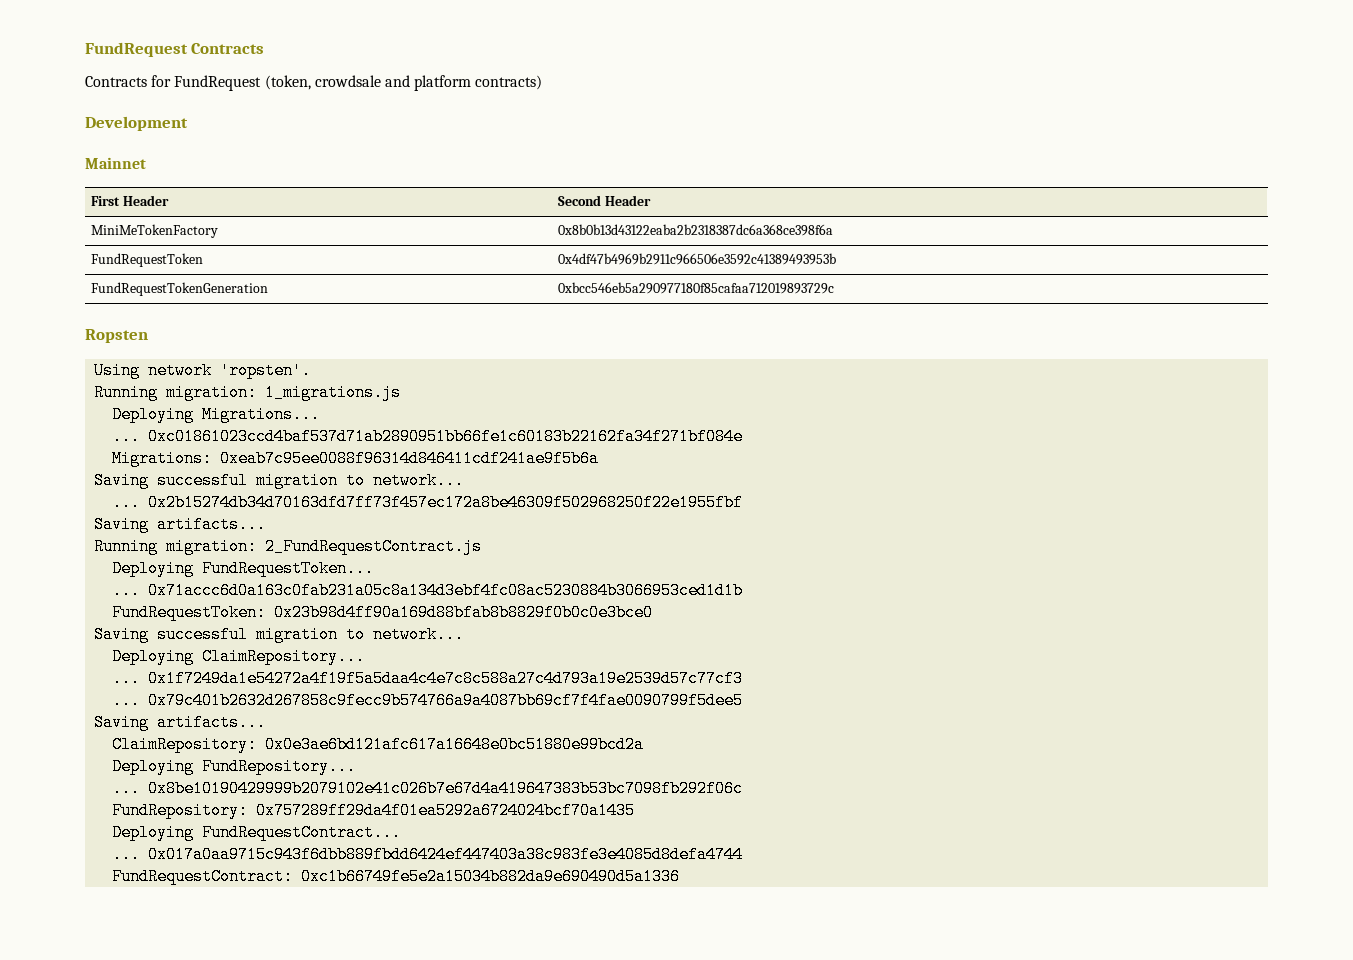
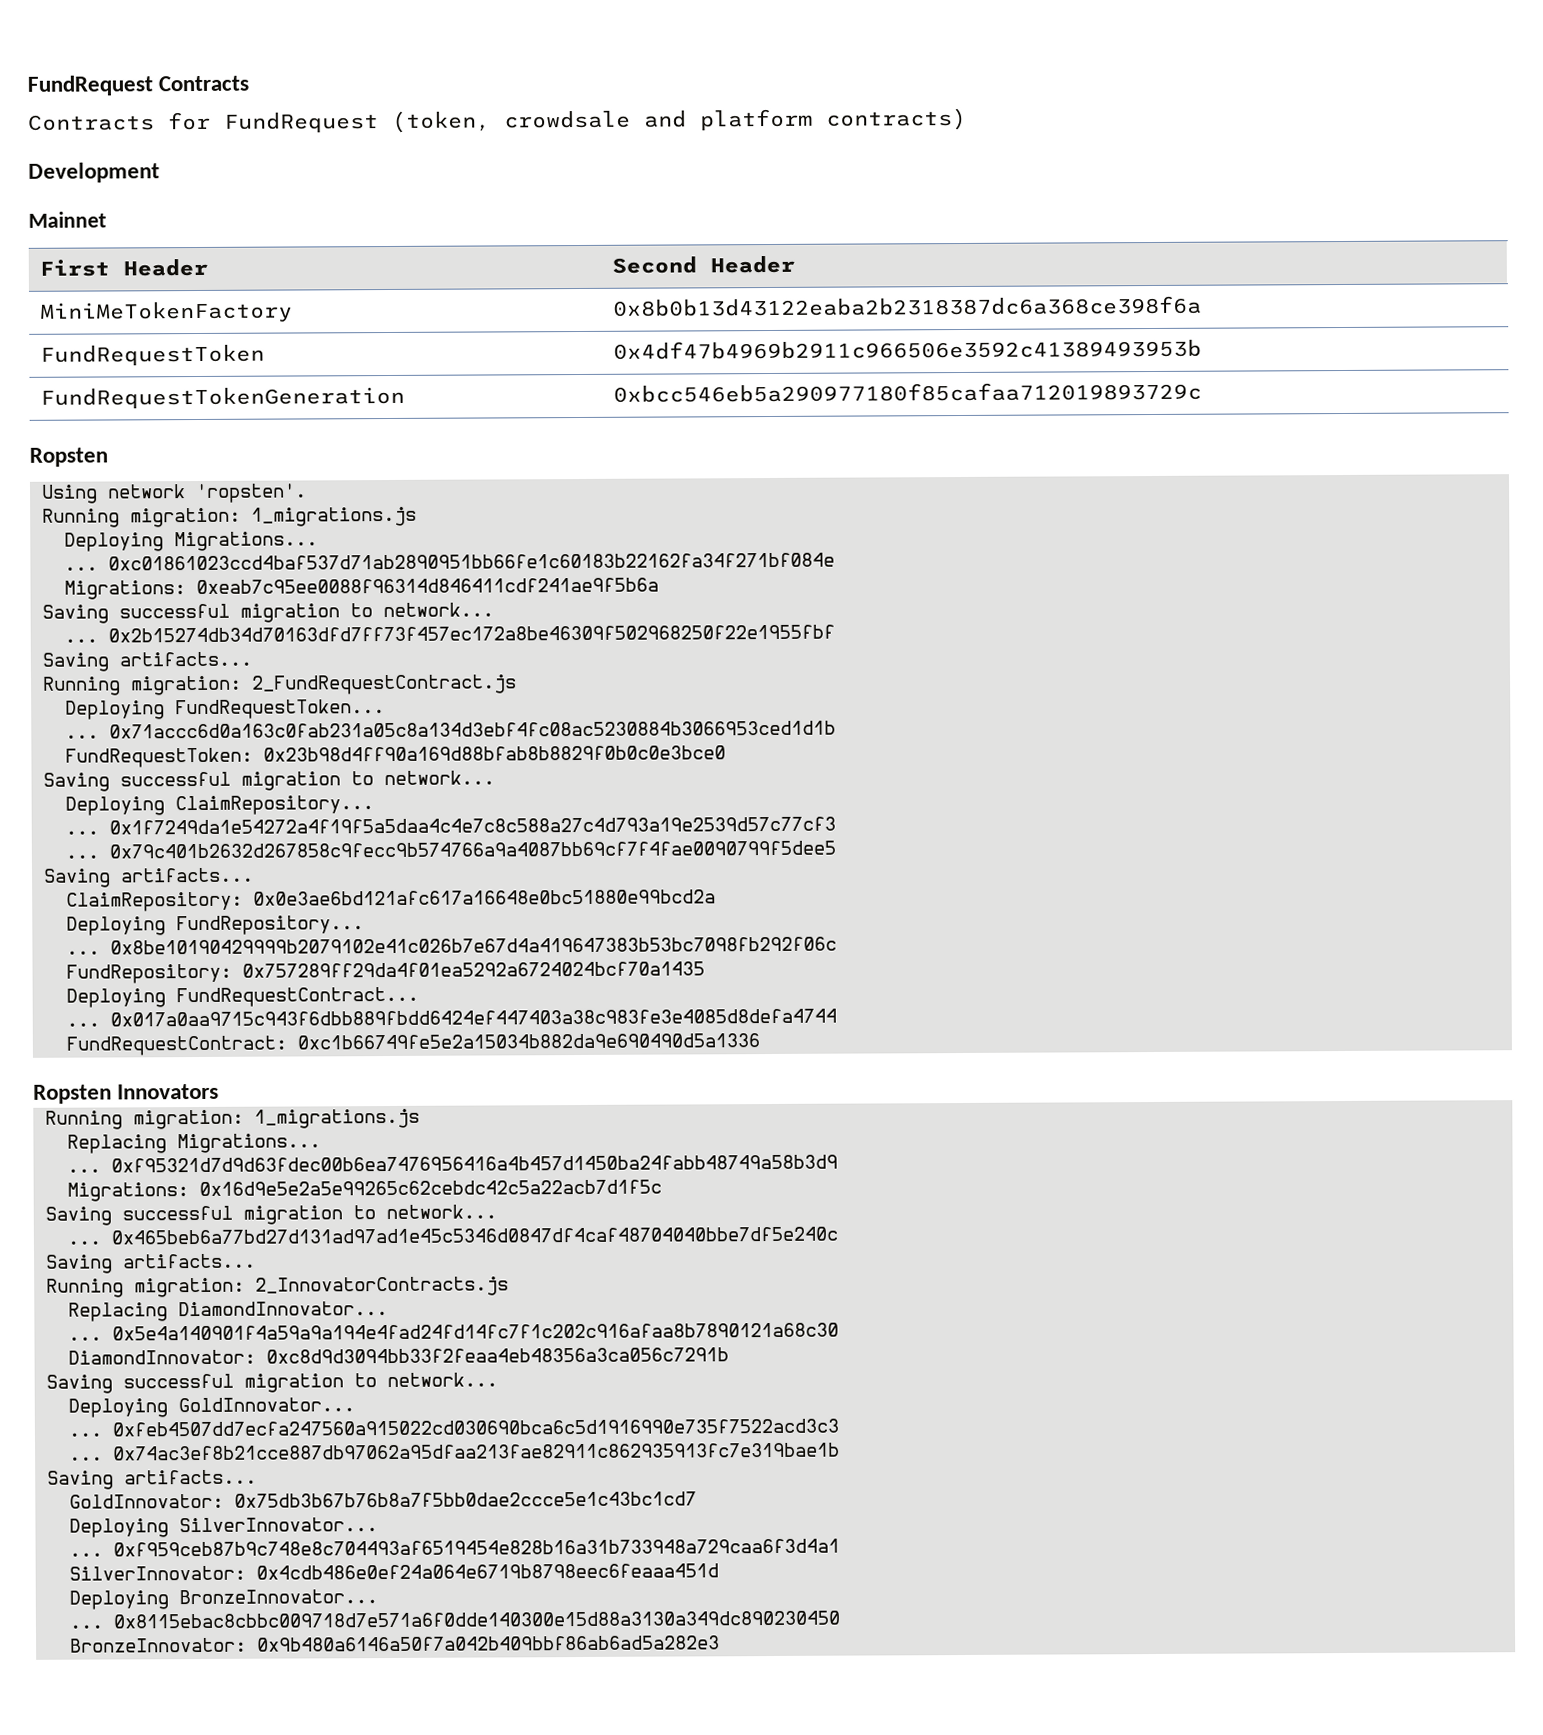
(681, 876) none -> [33,1083,220,1104] [45,1108,420,1130] [67,1133,321,1154] [67,1154,838,1173] [67,1179,662,1202] [45,1204,497,1226] [67,1226,838,1245] [46,1253,256,1274] [46,1276,509,1298] [68,1301,388,1322] [68,1322,839,1341] [68,1347,729,1365] [46,1372,498,1394] [68,1397,355,1418] [68,1418,839,1437] [69,1442,840,1461] [47,1469,257,1490] [69,1491,697,1509] [69,1517,378,1538] [69,1538,840,1557] [69,1563,719,1581] [69,1589,378,1610] [69,1610,840,1629] [70,1635,720,1653] // Ropsten Innovators // Running migration: 1_migrations.js // Replacing Migrations... // ... 0xf95321d7d9d63fdec00b6ea7476956416a4b457d1450ba24fabb48749a58b3d9 // Migrations: 0x16d9e5e2a5e99265c62cebdc42c5a22acb7d1f5c // Saving successful migration to network... // ... 0x465beb6a77bd27d131ad97ad1e45c5346d0847df4caf48704040bbe7df5e240c // Saving artifacts... // Running migration: 2_InnovatorContracts.js // Replacing DiamondInnovator... // ... 0x5e4a140901f4a59a9a194e4fad24fd14fc7f1c202c916afaa8b7890121a68c30 // DiamondInnovator: 0xc8d9d3094bb33f2feaa4eb48356a3ca056c7291b // Saving successful migration to network... // Deploying GoldInnovator... // ... 0xfeb4507dd7ecfa247560a915022cd030690bca6c5d1916990e735f7522acd3c3 // ... 0x74ac3ef8b21cce887db97062a95dfaa213fae82911c862935913fc7e319bae1b // Saving artifacts... // GoldInnovator: 0x75db3b67b76b8a7f5bb0dae2ccce5e1c43bc1cd7 // Deploying SilverInnovator... // ... 0xf959ceb87b9c748e8c704493af6519454e828b16a31b733948a729caa6f3d4a1 // SilverInnovator: 0x4cdb486e0ef24a064e6719b8798eec6feaaa451d // Deploying BronzeInnovator... // ... 0x8115ebac8cbbc009718d7e571a6f0dde140300e15d88a3130a349dc890230450 // BronzeInnovator: 0x9b480a6146a50f7a042b409bbf86ab6ad5a282e3

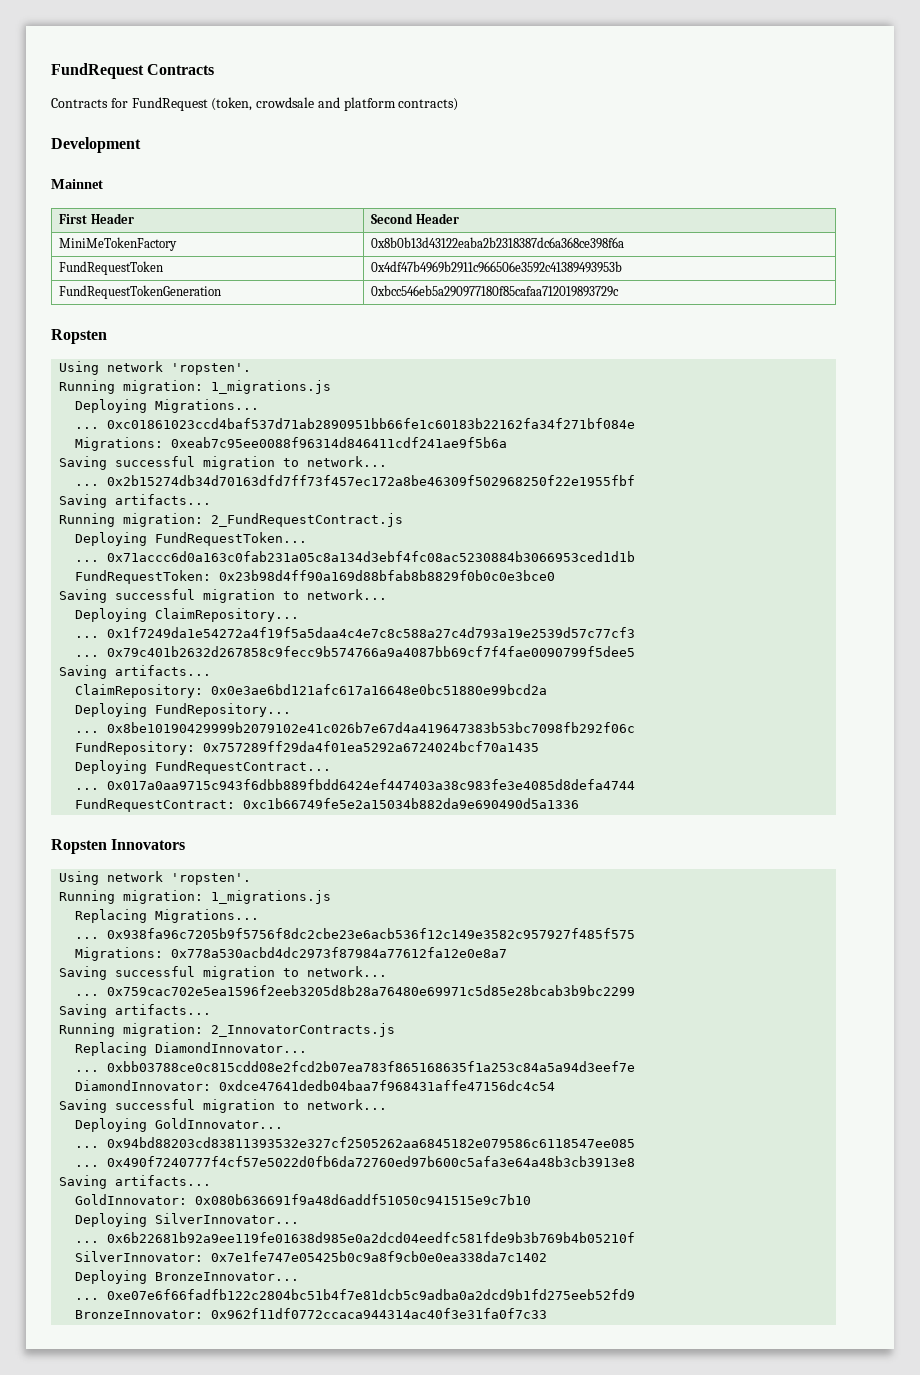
(220, 1091) none -> [59,871,252,885] // Using network 'ropsten'.
[111,1154,838,1173] [67,1179,662,1202] [45,1204,497,1226] [67,1226,838,1245] 0xf95321d7d9d63fdec00b6ea7476956416a4b457d1450ba24fabb48749a58b3d9 // Migrations: 0x16d9e5e2a5e99265c62cebdc42c5a22acb7d1f5c // Saving successful migration to network... // ... 0x465beb6a77bd27d131ad97ad1e45c5346d0847df4caf48704040bbe7df5e240c -> [107,928,636,939] [75,947,508,961] [59,966,388,980] [75,985,636,996] 0x938fa96c7205b9f5756f8dc2cbe23e6acb536f12c149e3582c957927f485f575 // Migrations: 0x778a530acbd4dc2973f87984a77612fa12e0e8a7 // Saving successful migration to network... // ... 0x759cac702e5ea1596f2eeb3205d8b28a76480e69971c5d85e28bcab3b9bc2299
[112,1322,839,1341] 0x5e4a140901f4a59a9a194e4fad24fd14fc7f1c202c916afaa8b7890121a68c30 -> [107,1061,636,1072] 0xbb03788ce0c815cdd08e2fcd2b07ea783f865168635f1a253c84a5a94d3eef7e
[266,1347,729,1364] 0xc8d9d3094bb33f2feaa4eb48356a3ca056c7291b -> [219,1080,556,1091] 0xdce47641dedb04baa7f968431affe47156dc4c54
[112,1418,839,1437] [69,1442,840,1461] 0xfeb4507dd7ecfa247560a915022cd030690bca6c5d1916990e735f7522acd3c3 // ... 0x74ac3ef8b21cce887db97062a95dfaa213fae82911c862935913fc7e319bae1b -> [107,1137,636,1148] [75,1156,636,1167] 0x94bd88203cd83811393532e327cf2505262aa6845182e079586c6118547ee085 // ... 0x490f7240777f4cf57e5022d0fb6da72760ed97b600c5afa3e64a48b3cb3913e8
[234,1491,697,1508] 0x75db3b67b76b8a7f5bb0dae2ccce5e1c43bc1cd7 -> [195,1194,532,1205] 0x080b636691f9a48d6addf51050c941515e9c7b10
[113,1538,840,1557] 0xf959ceb87b9c748e8c704493af6519454e828b16a31b733948a729caa6f3d4a1 -> [107,1232,636,1243] 0x6b22681b92a9ee119fe01638d985e0a2dcd04eedfc581fde9b3b769b4b05210f
[256,1563,719,1580] 0x4cdb486e0ef24a064e6719b8798eec6feaaa451d -> [211,1251,548,1262] 0x7e1fe747e05425b0c9a8f9cb0e0ea338da7c1402
[113,1610,840,1629] 0x8115ebac8cbbc009718d7e571a6f0dde140300e15d88a3130a349dc890230450 -> [107,1289,636,1300] 0xe07e6f66fadfb122c2804bc51b4f7e81dcb5c9adba0a2dcd9b1fd275eeb52fd9
[257,1635,720,1652] 0x9b480a6146a50f7a042b409bbf86ab6ad5a282e3 -> [211,1308,548,1319] 0x962f11df0772ccaca944314ac40f3e31fa0f7c33

